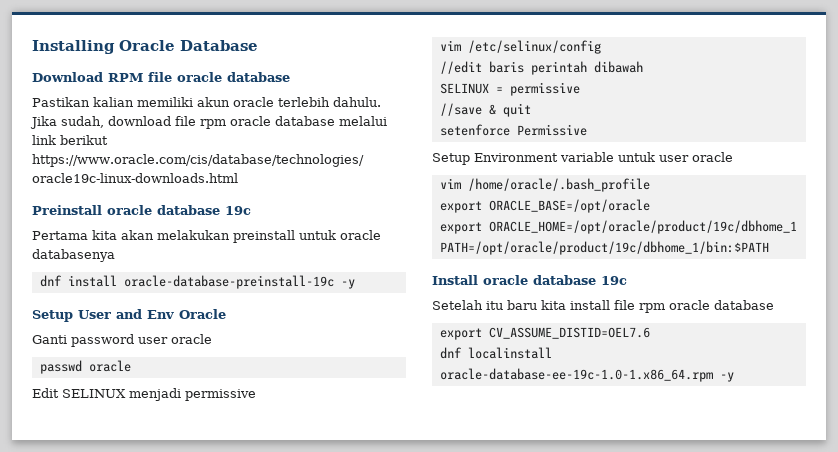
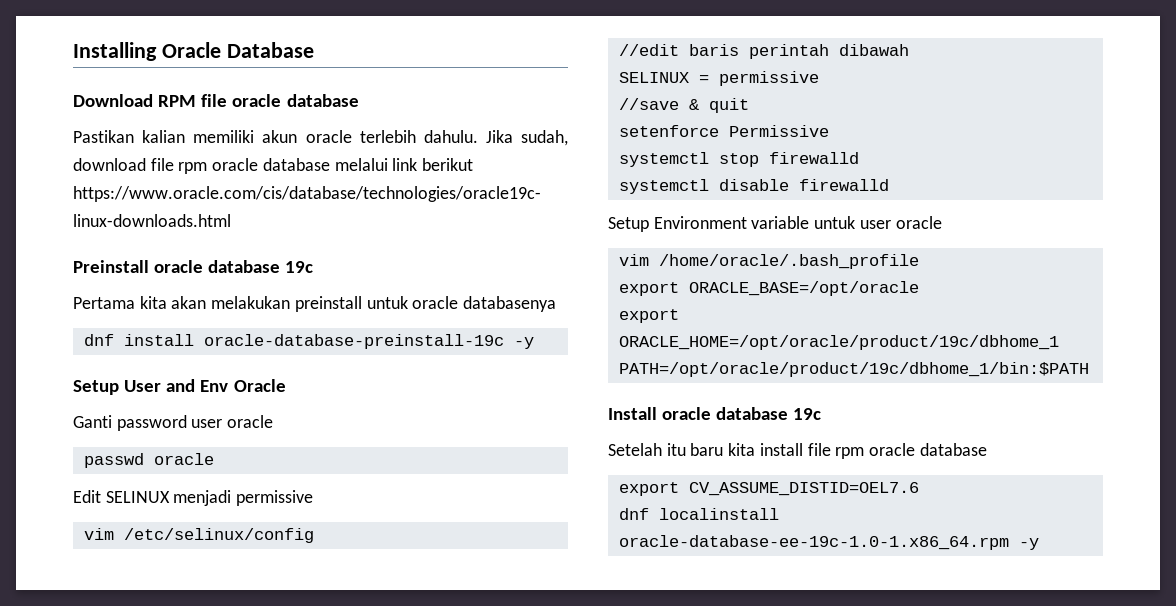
(587, 130) none -> [618,152,859,167] [618,179,889,194] // systemctl stop firewalld // systemctl disable firewalld

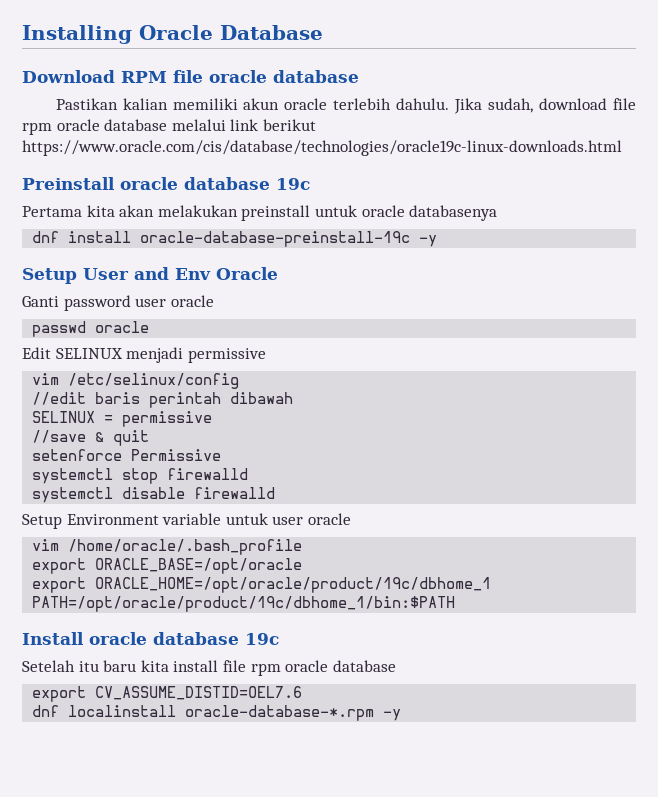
[618,535,1009,550] oracle-database-ee-19c-1.0-1.x86_64.rpm -> [185,705,375,721] oracle-database-*.rpm

